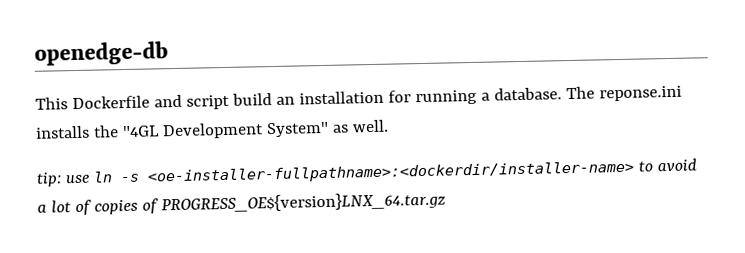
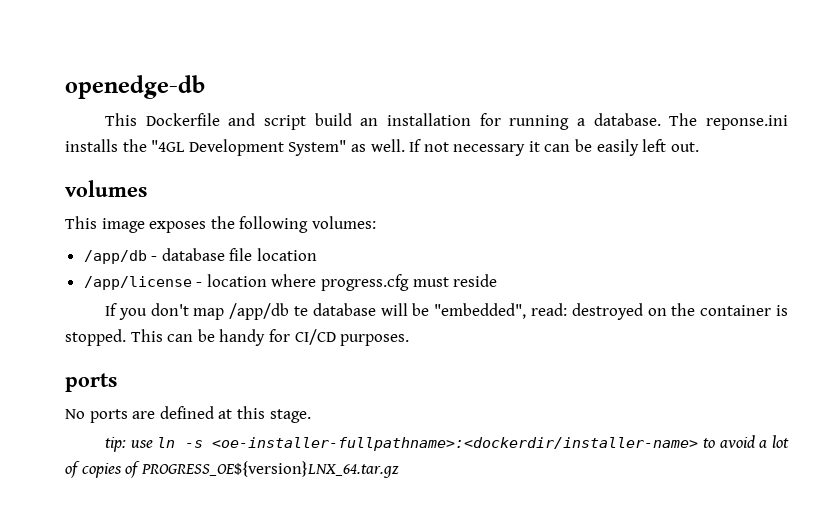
(389, 126) none -> [409,139,699,156] [65,180,147,197] [65,216,376,233] [83,248,318,264] [83,274,498,291] [104,303,788,320] [65,329,410,346] [65,373,117,392] [65,406,311,423] If not necessary it can be easily left out. // volumes // This image exposes the following volumes: // /app/db - database file location // /app/license - location where progress.cfg must reside // If you don't map /app/db te database will be "embedded", read: destroyed on the container is stopped. This can be handy for CI/CD purposes. // ports // No ports are defined at this stage.

